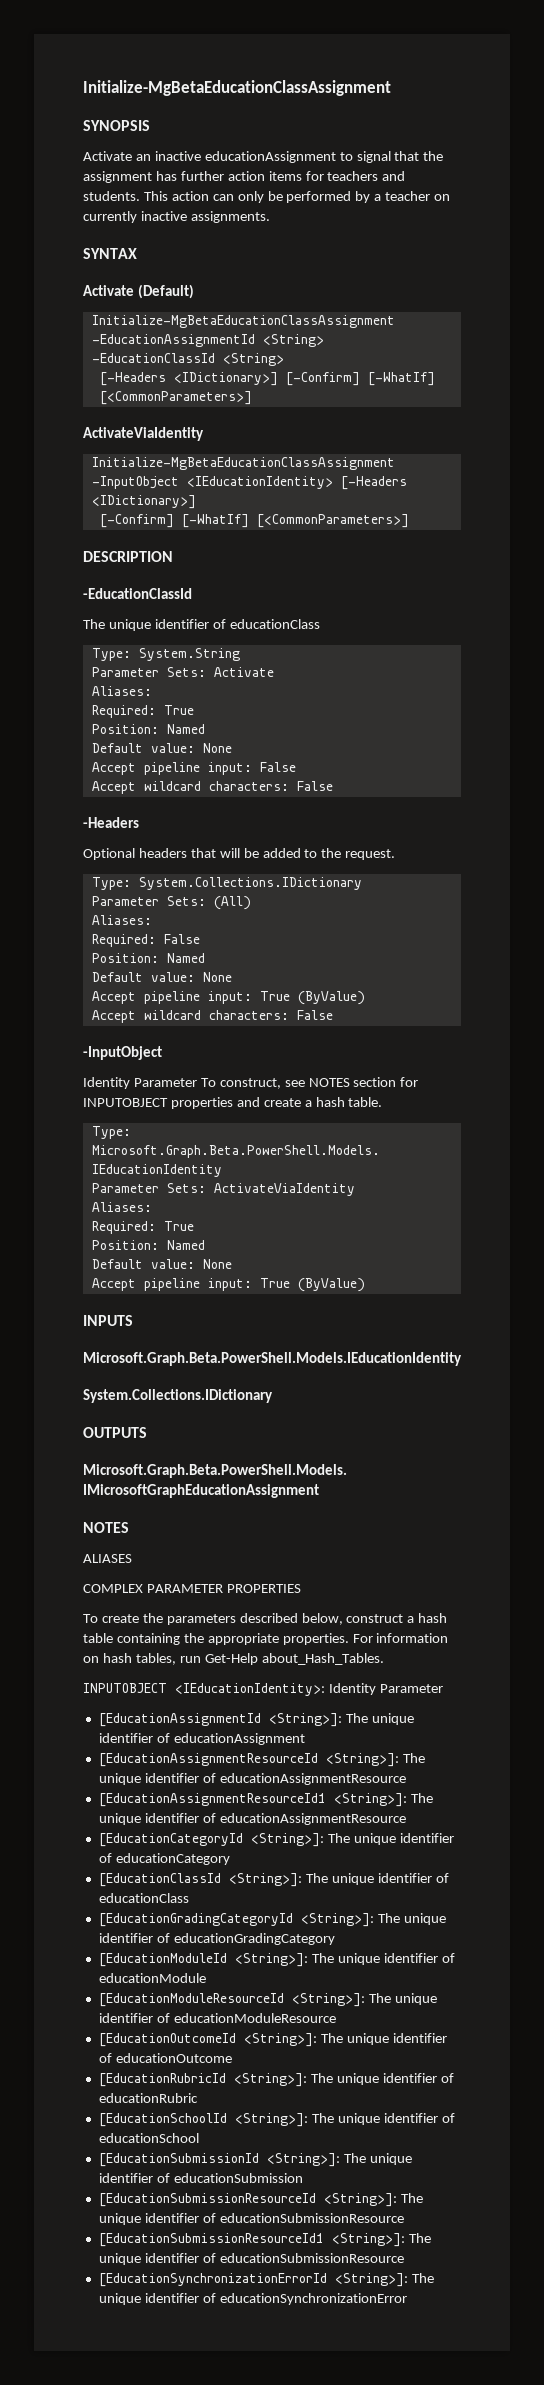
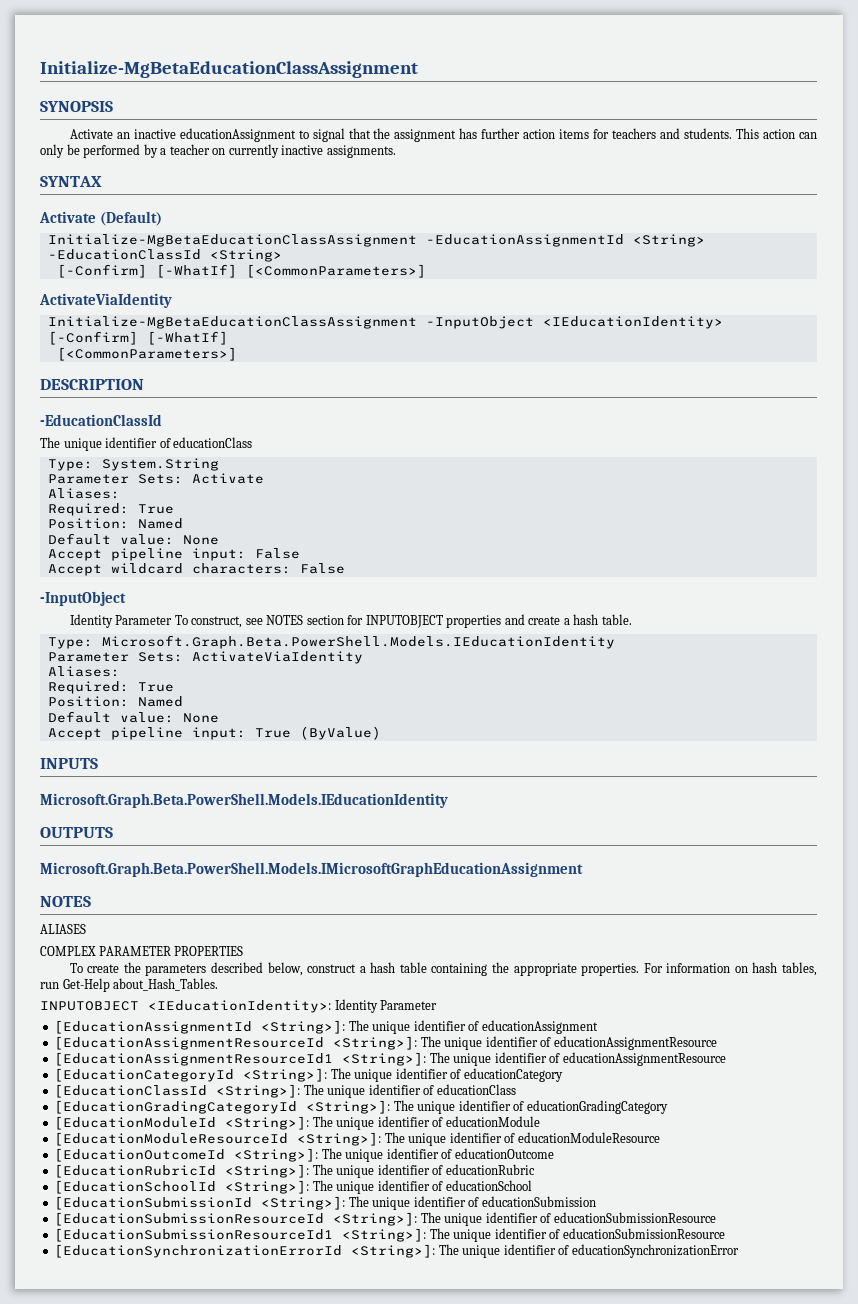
[99,372,278,386] [-Headers <IDictionary>] -> (282, 255) none
[340,476,407,490] [91,495,196,509] [99,514,249,528] [-Headers <IDictionary>] // [-Confirm] [-WhatIf] -> [47,331,228,345] [-Confirm] [-WhatIf] //
[83,817,139,828] [83,848,396,860] [91,877,362,890] [91,896,251,910] [91,915,152,925] [91,934,200,947] [91,953,205,963] [91,972,232,982] [91,991,365,1005] [91,1010,333,1023] // -Headers // Optional headers that will be added to the request. // Type: System.Collections.IDictionary // Parameter Sets: (All) // Aliases: // Required: False // Position: Named // Default value: None // Accept pipeline input: True (ByValue) // Accept wildcard characters: False -> (345, 568) none
[83,1389,273,1403] // System.Collections.IDictionary -> (448, 800) none

